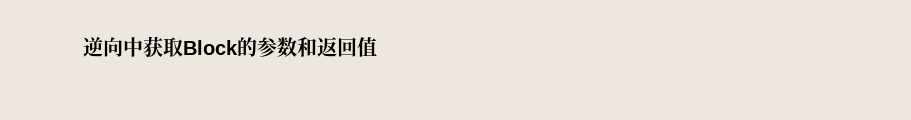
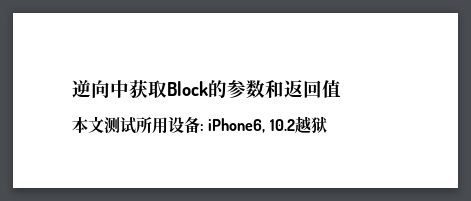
(377, 47) none -> [72,116,328,134] // 本文测试所用设备: iPhone6, 10.2越狱

